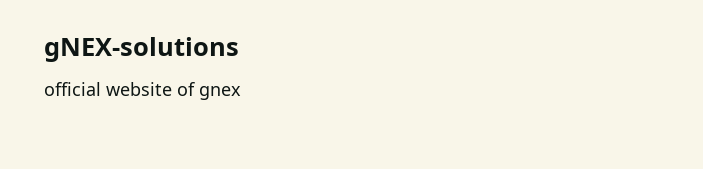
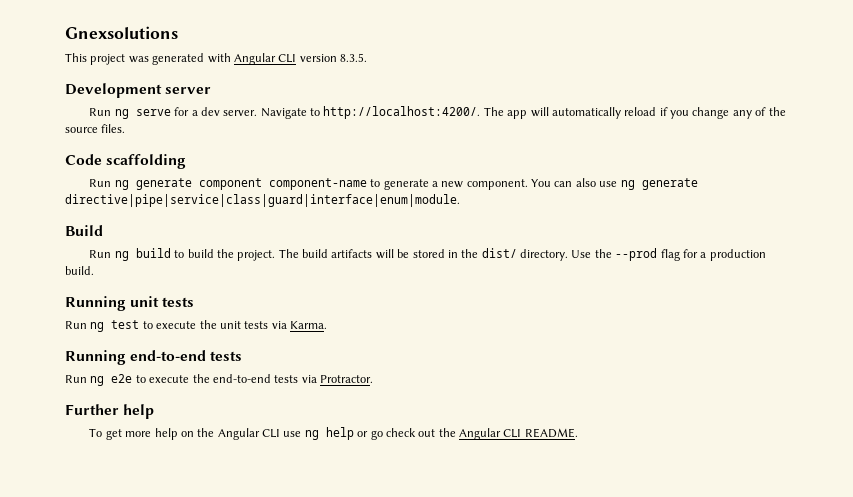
[44,37,239,62] [44,82,241,100] gNEX-solutions // official website of gnex -> [65,26,178,39] [65,53,367,65] [65,83,212,98] [89,106,786,119] [65,124,126,133] [65,154,187,169] [89,178,698,190] [65,194,460,207] [65,225,103,236] [89,248,766,261] [65,266,94,275] [65,296,195,311] [65,320,327,332] [65,350,243,365] [65,374,373,386] [65,404,155,419] [89,427,578,440] Gnexsolutions // This project was generated with Angular CLI version 8.3.5. // Development server // Run ng serve for a dev server. Navigate to http://localhost:4200/. The app will automatically reload if you change any of the source files. // Code scaffolding // Run ng generate component component-name to generate a new component. You can also use ng generate directive|pipe|service|class|guard|interface|enum|module. // Build // Run ng build to build the project. The build artifacts will be stored in the dist/ directory. Use the --prod flag for a production build. // Running unit tests // Run ng test to execute the unit tests via Karma. // Running end-to-end tests // Run ng e2e to execute the end-to-end tests via Protractor. // Further help // To get more help on the Angular CLI use ng help or go check out the Angular CLI README.

